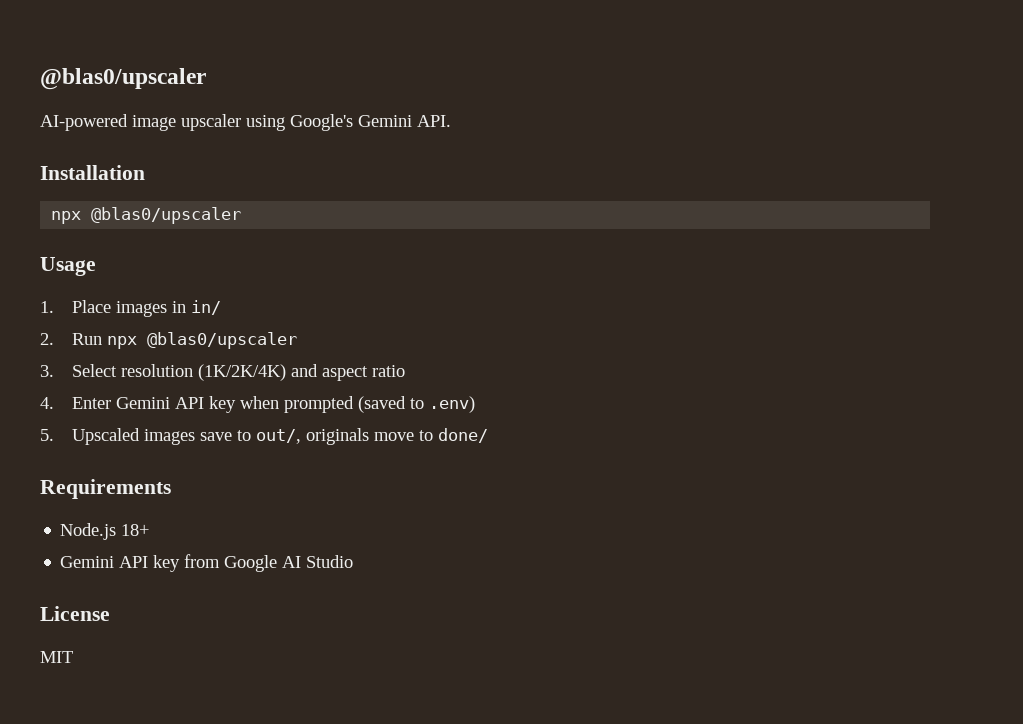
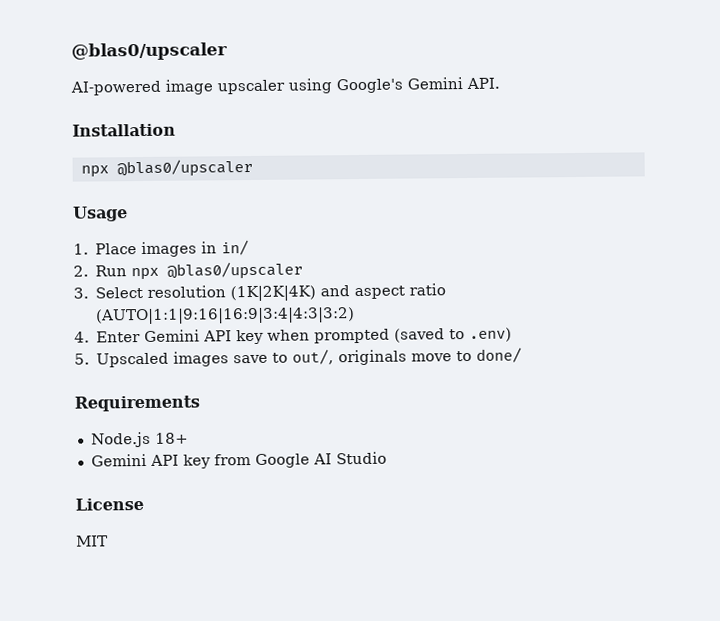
[198,364,287,381] (1K/2K/4K) -> [230,285,317,302] (1K|2K|4K)
(406, 371) none -> [95,307,356,325] (AUTO|1:1|9:16|16:9|3:4|4:3|3:2)

